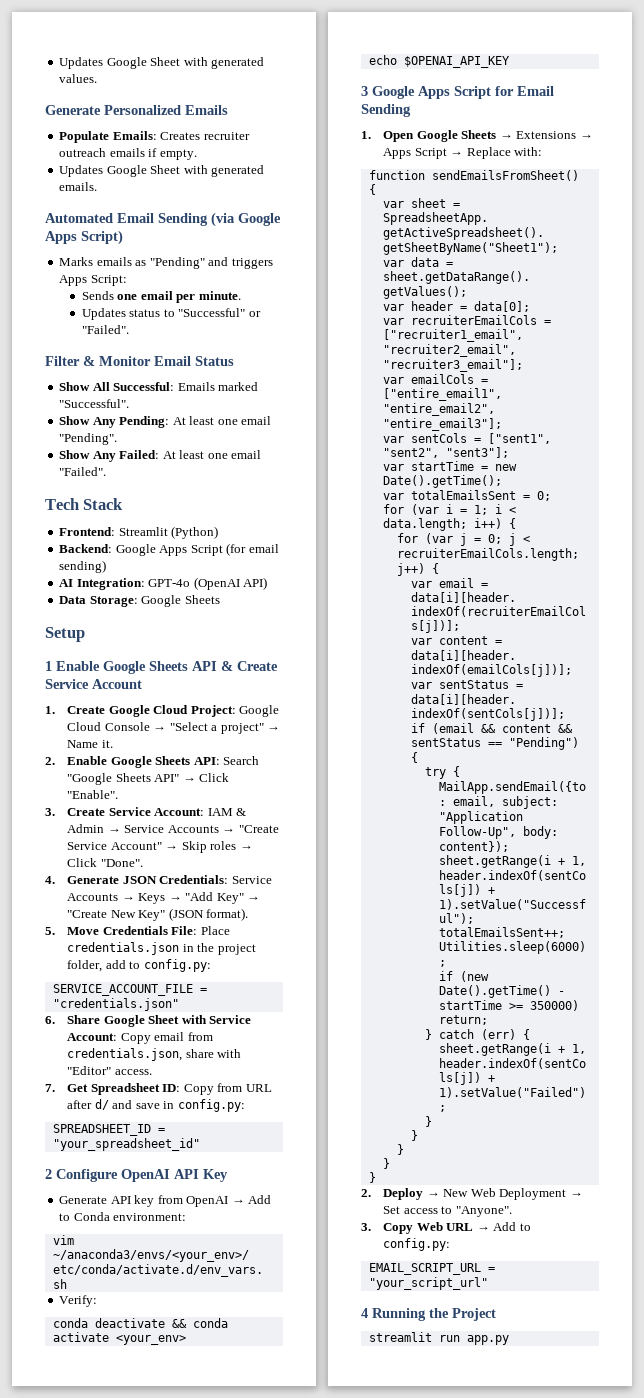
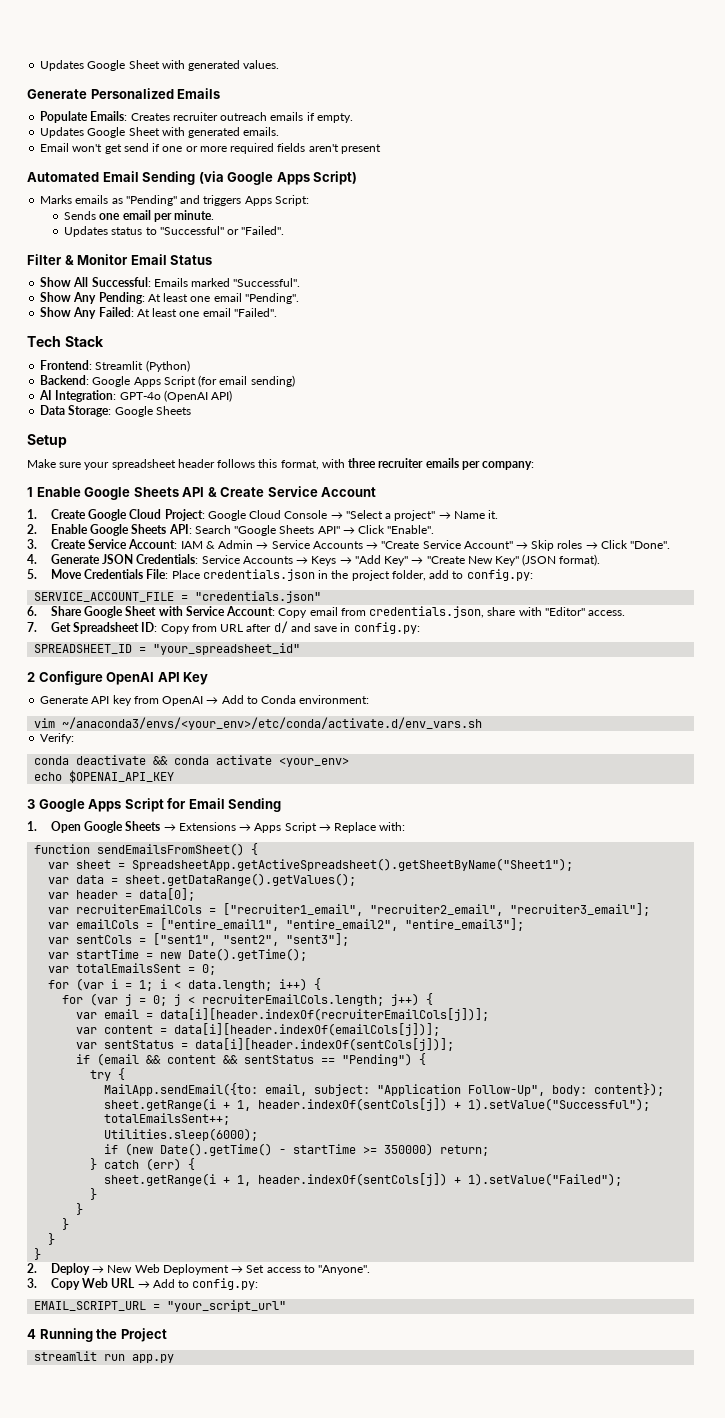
(98, 186) none -> [40,143,381,154] // Email won't get send if one or more required fields aren't present
(85, 634) none -> [27,458,535,470] // Make sure your spreadsheet header follows this format, with three recruiter emails per company:

